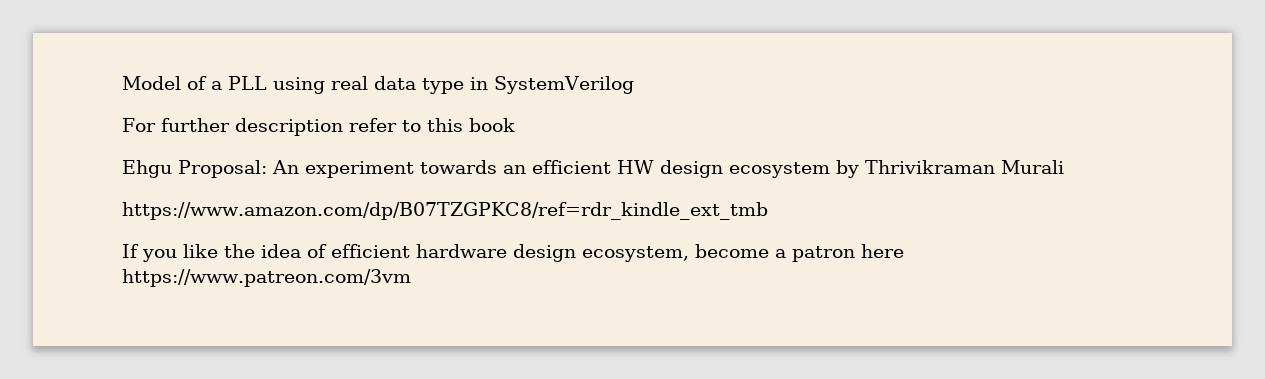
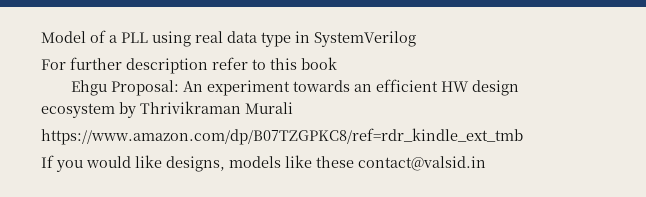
[183,244,904,262] [122,269,411,287] like the idea of efficient hardware design ecosystem, become a patron here https://www.patreon.com/3vm -> [86,155,486,172] would like designs, models like these contact@valsid.in

